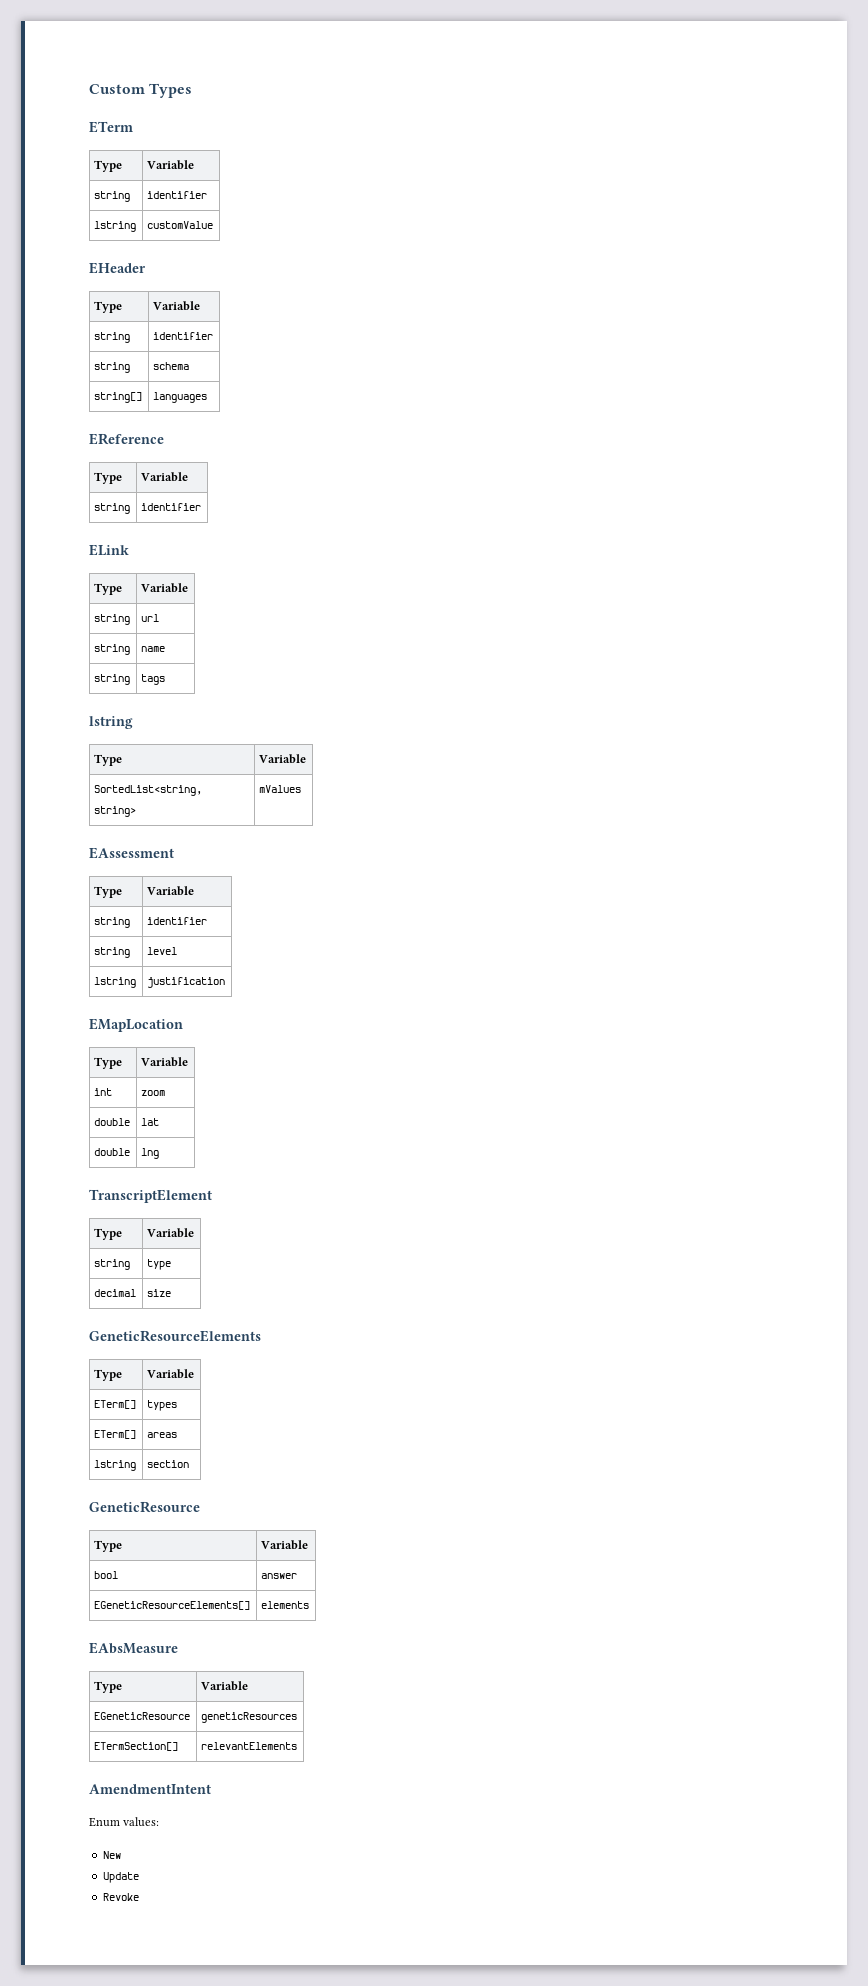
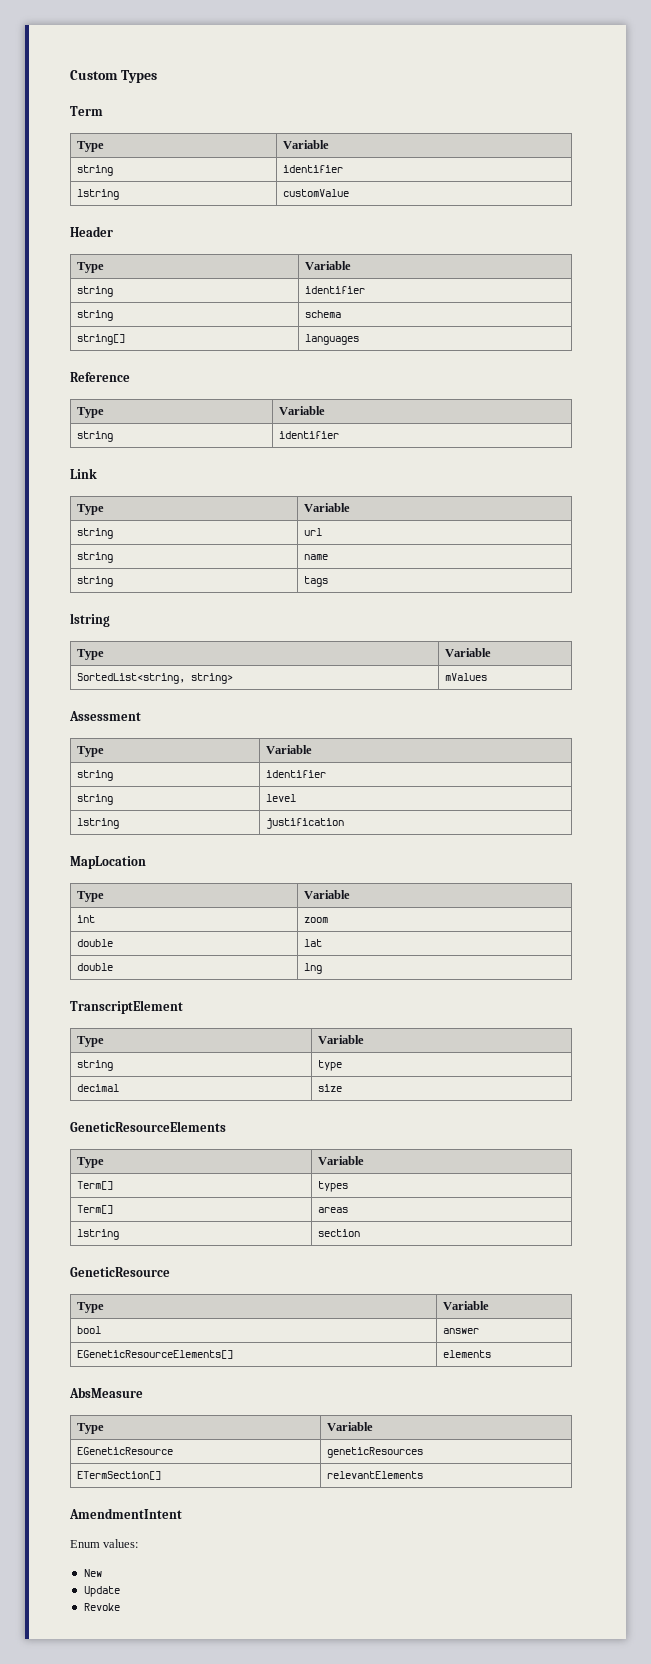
[89,121,133,133] ETerm -> [70,106,103,116] Term
[89,262,146,274] EHeader -> [70,226,113,237] Header
[89,433,164,445] [94,472,123,484] [141,472,189,482] [94,503,131,514] [141,503,202,511] [89,544,129,556] EReference // Type | Variable // string | identifier // ELink -> [70,372,130,382] [76,407,104,418] [278,406,325,415] [76,431,113,442] [278,431,339,439] [70,468,97,479] Reference // Type | Variable // string | identifier // Link
[89,847,174,859] EAssessment -> [69,711,141,721] Assessment
[89,1018,183,1032] EMapLocation -> [70,856,146,869] MapLocation
[94,1400,137,1409] ETerm[] -> [76,1181,113,1190] Term[]
[94,1430,137,1439] ETerm[] -> [76,1205,113,1214] Term[]
[89,1642,178,1654] EAbsMeasure -> [69,1387,143,1398] AbsMeasure

